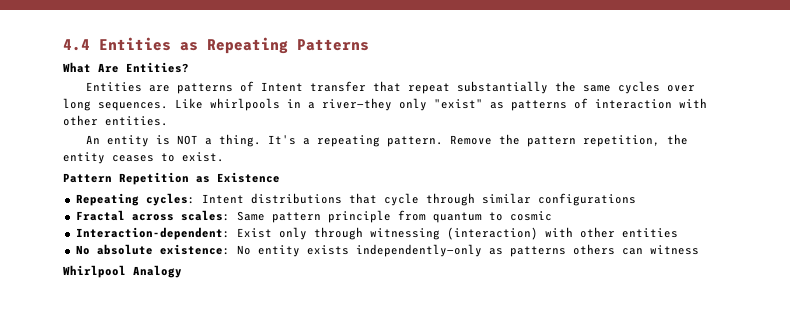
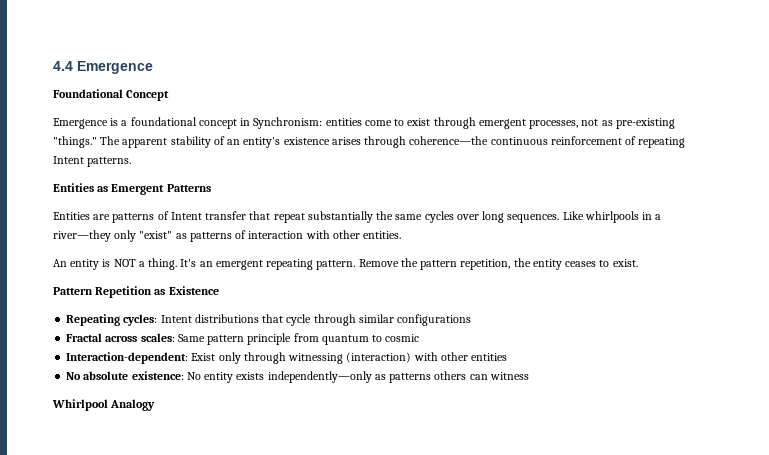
(90, 45) none -> [77,61,153,74] [53,89,170,101] [53,117,675,129] [53,136,686,148] [53,156,132,167] Emergence // Foundational Concept // Emergence is a foundational concept in Synchronism: entities come to exist through emergent processes, not as pre-existing "things." The apparent stability of an entity's existence arises through coherence—the continuous reinforcement of repeating Intent patterns. //
[207,37,288,54] Repeating -> [111,184,165,195] Emergent
[63,62,189,73] // What Are Entities? -> (211, 188) none
[303,138,311,145] a -> [199,260,263,270] an emergent

